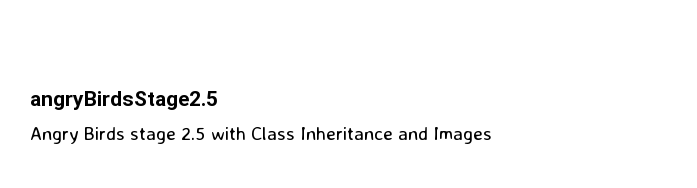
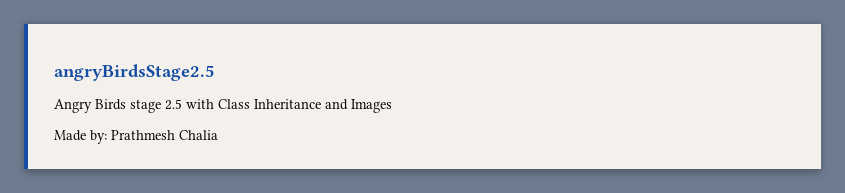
(493, 135) none -> [54,130,218,144] // Made by: Prathmesh Chalia

